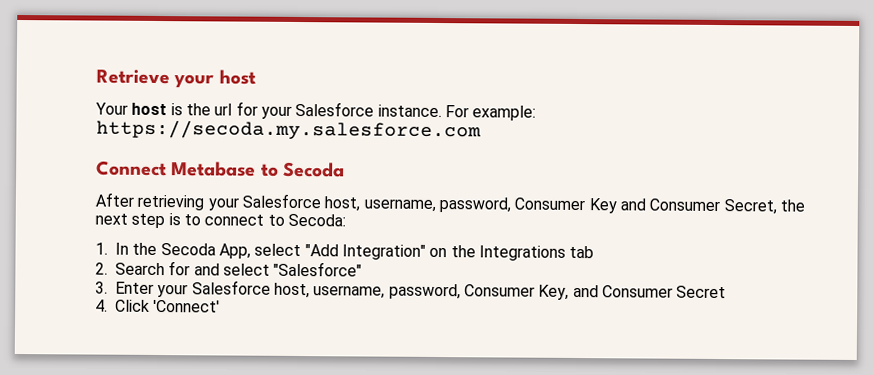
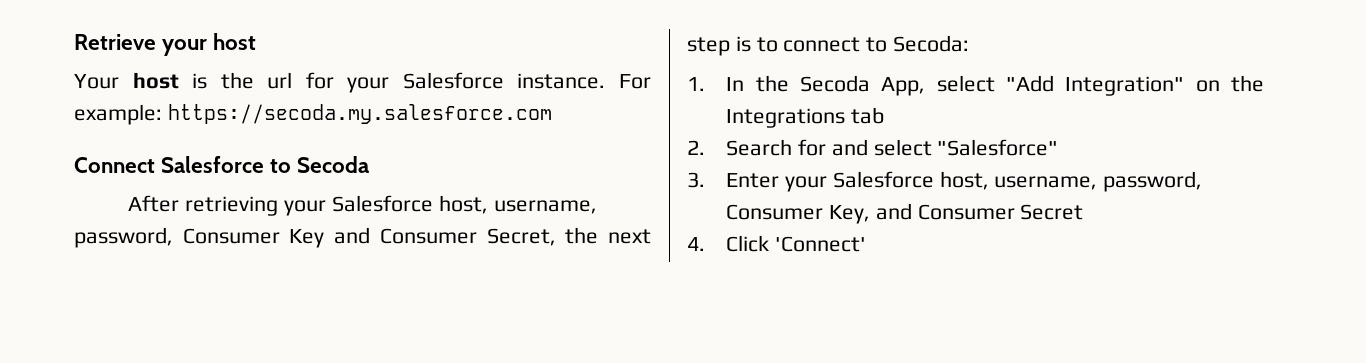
[171,161,257,177] Metabase -> [161,156,265,173] Salesforce

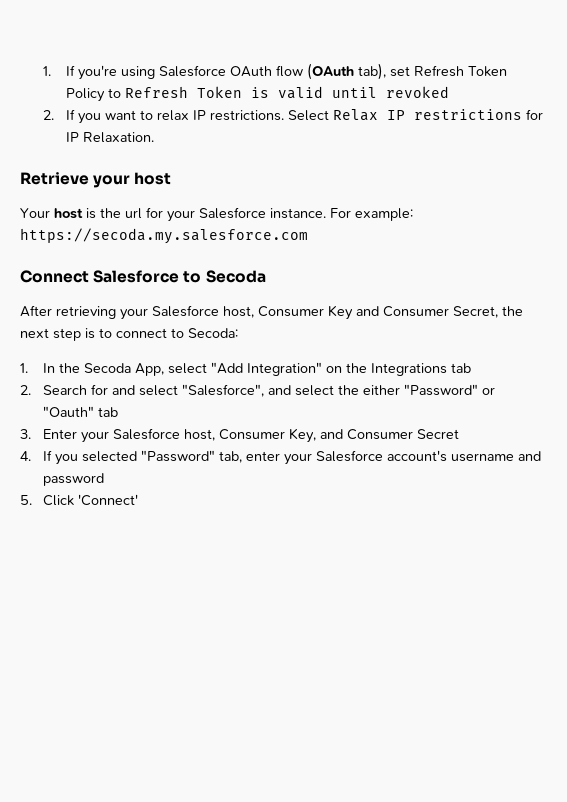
(74, 42) none -> [42,63,507,80] [65,86,449,102] [42,109,543,124] [65,132,154,143] 1. If you're using Salesforce OAuth flow (OAuth tab), set Refresh Token Policy to Refresh Token is valid until revoked // 2. If you want to relax IP restrictions. Select Relax IP restrictions for IP Relaxation. //
[493,200,597,214] [74,227,173,248] username, password, -> (254, 312) none
[937,139,1059,156] "Salesforce" -> [181,384,495,397] [42,406,118,417] "Salesforce", and select the either "Password" or "Oauth" tab
[994,171,1203,192] username, password, -> (215, 435) none
(705, 244) none -> [42,450,541,465] [42,473,104,486] [20,495,32,505] If you selected "Password" tab, enter your Salesforce account's username and password // 5.

